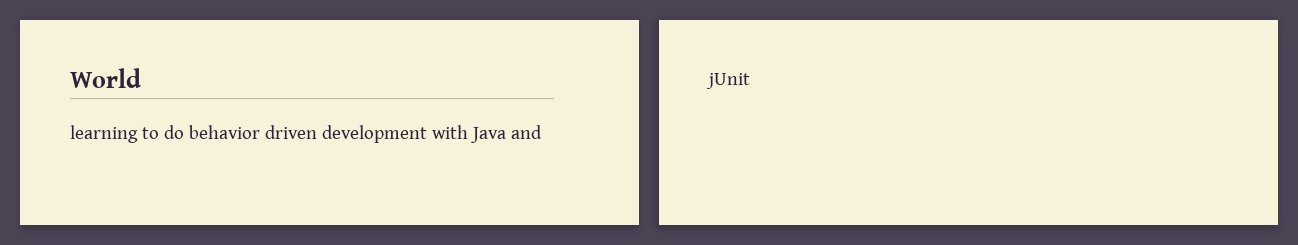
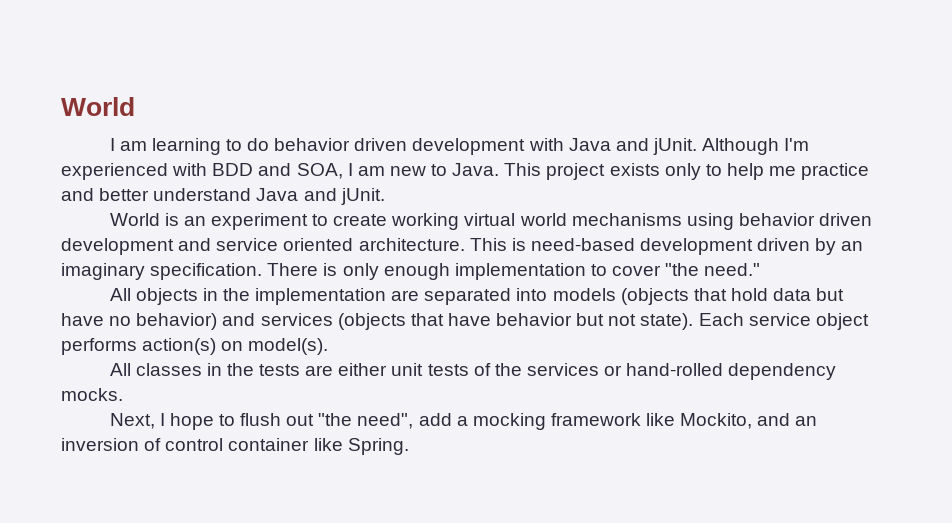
(141, 78) none -> [109,138,147,151] I am
[706,73,750,89] jUnit -> [652,138,810,155] [61,163,870,180] [61,188,385,205] [109,213,873,230] [61,238,864,255] [61,263,761,280] [109,288,845,305] [61,313,869,330] [61,338,329,355] [109,363,837,380] [61,388,123,401] [109,413,818,430] [61,438,409,455] jUnit. Although I'm experienced with BDD and SOA, I am new to Java. This project exists only to help me practice and better understand Java and jUnit. // World is an experiment to create working virtual world mechanisms using behavior driven development and service oriented architecture. This is need-based development driven by an imaginary specification. There is only enough implementation to cover "the need." // All objects in the implementation are separated into models (objects that hold data but have no behavior) and services (objects that have behavior but not state). Each service object performs action(s) on model(s). // All classes in the tests are either unit tests of the services or hand-rolled dependency mocks. // Next, I hope to flush out "the need", add a mocking framework like Mockito, and an inversion of control container like Spring.

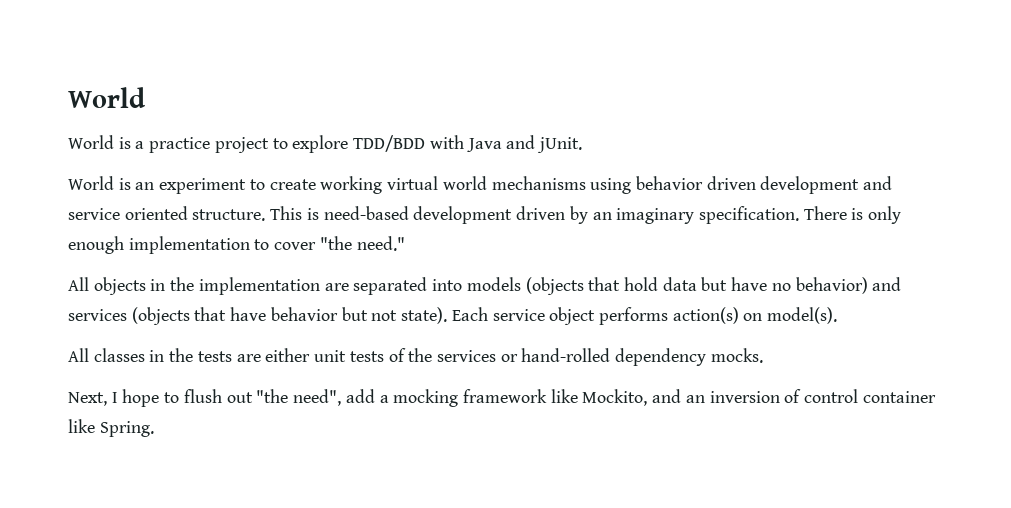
[109,138,810,155] [61,163,870,180] [61,188,252,201] I am learning to do behavior driven development with Java and jUnit. Although I'm experienced with BDD and SOA, I am new to Java. This project exists only to help me practice and better understand -> [68,135,464,153] World is a practice project to explore TDD/BDD with
[358,238,465,251] architecture. -> [192,209,266,221] structure.

